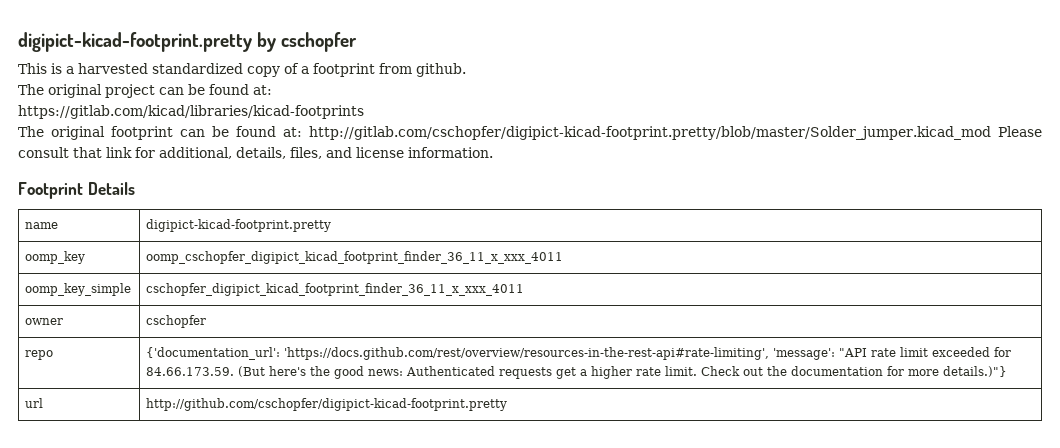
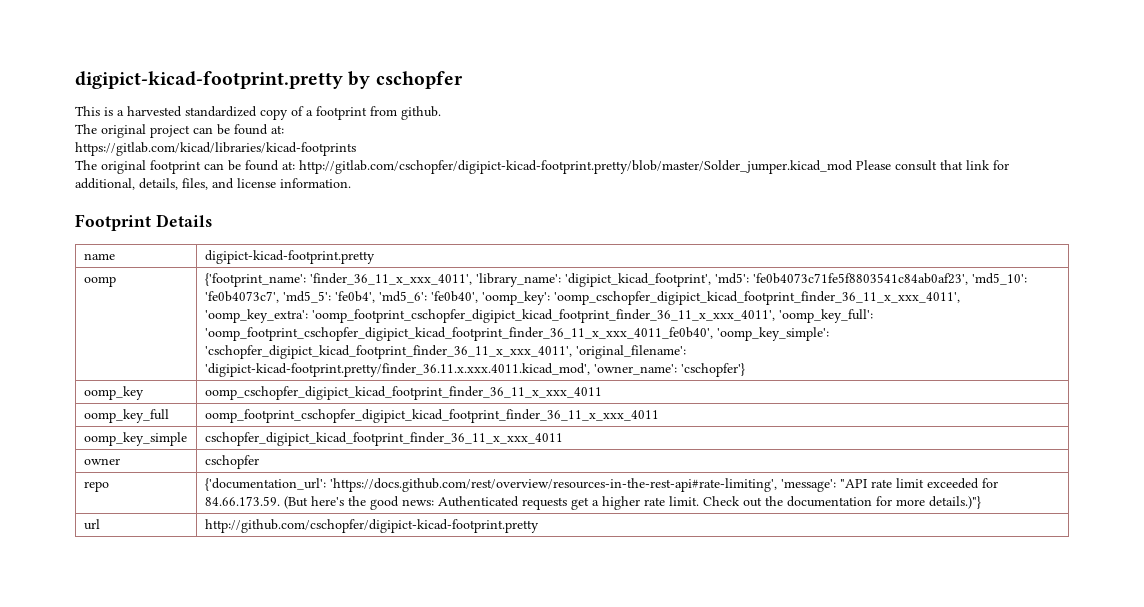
(332, 225) none -> [83,276,116,287] [204,273,1027,287] [204,291,960,305] [204,309,873,323] [204,327,829,341] [204,345,686,359] [204,363,745,377] // oomp | {'footprint_name': 'finder_36_11_x_xxx_4011', 'library_name': 'digipict_kicad_footprint', 'md5': 'fe0b4073c71fe5f8803541c84ab0af23', 'md5_10': 'fe0b4073c7', 'md5_5': 'fe0b4', 'md5_6': 'fe0b40', 'oomp_key': 'oomp_cschopfer_digipict_kicad_footprint_finder_36_11_x_xxx_4011', 'oomp_key_extra': 'oomp_footprint_cschopfer_digipict_kicad_footprint_finder_36_11_x_xxx_4011', 'oomp_key_full': 'oomp_footprint_cschopfer_digipict_kicad_footprint_finder_36_11_x_xxx_4011_fe0b40', 'oomp_key_simple': 'cschopfer_digipict_kicad_footprint_finder_36_11_x_xxx_4011', 'original_filename': 'digipict-kicad-footprint.pretty/finder_36.11.x.xxx.4011.kicad_mod', 'owner_name': 'cschopfer'}
(564, 257) none -> [83,409,169,423] [204,409,659,423] // oomp_key_full | oomp_footprint_cschopfer_digipict_kicad_footprint_finder_36_11_x_xxx_4011

